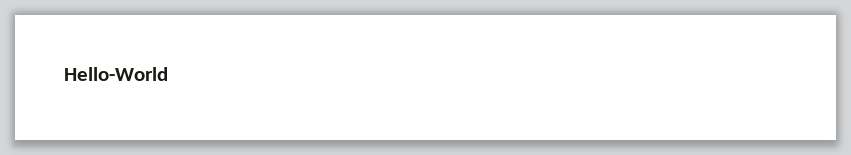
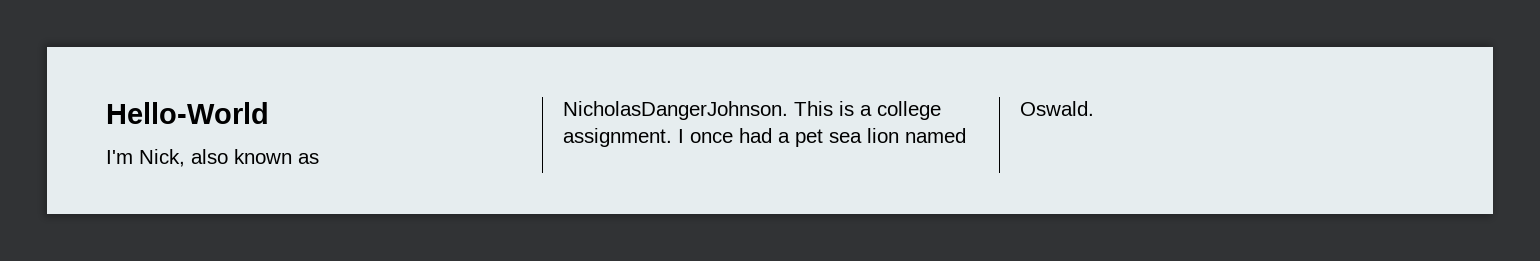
(168, 74) none -> [106,149,319,167] [563,101,941,120] [563,128,966,147] [1020,101,1094,116] // I'm Nick, also known as NicholasDangerJohnson. This is a college assignment. I once had a pet sea lion named Oswald.

